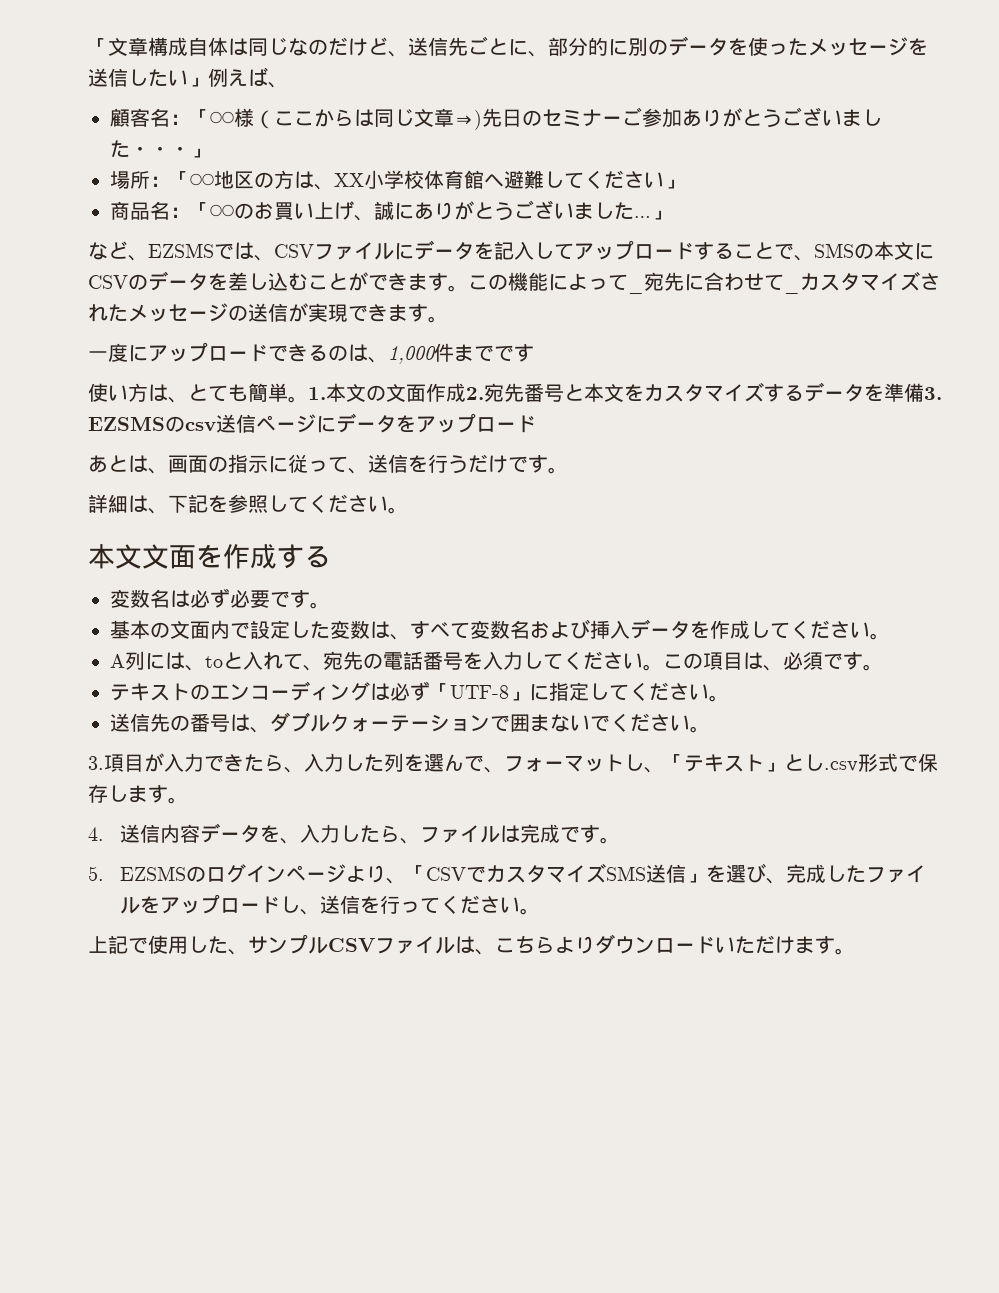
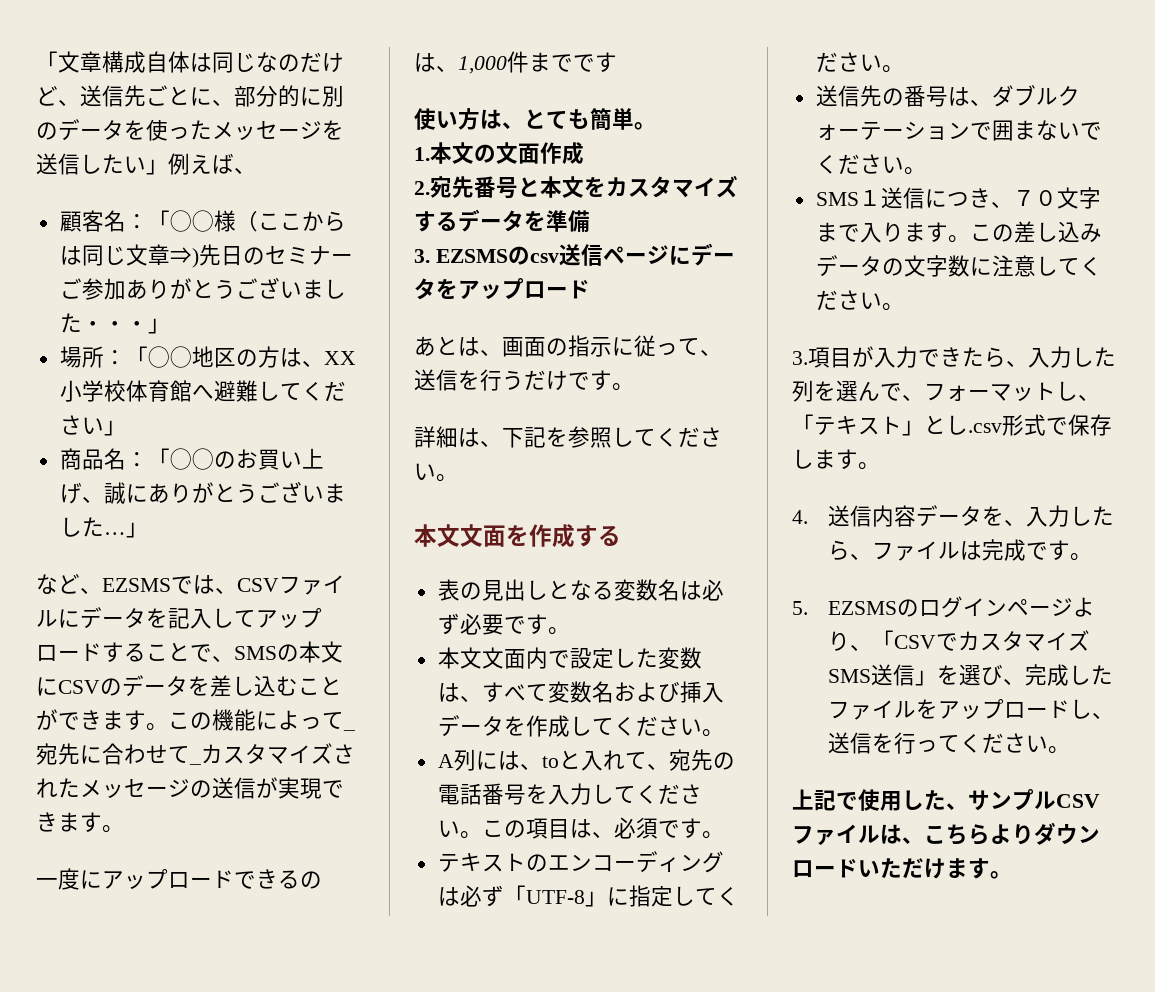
(308, 399) none -> (656, 126) //
(466, 392) none -> (584, 153) //
(924, 392) none -> (590, 221) //
(331, 556) none -> [437,579,614,601] 表の見出しとなる
[110,620,170,639] 基本の -> [437,647,482,669] 本文
(710, 729) none -> [815,187,1101,209] [815,221,1102,243] [815,255,1102,277] [815,290,904,311] // SMS１送信につき、７０文字まで入ります。この差し込みデータの文字数に注意してください。

